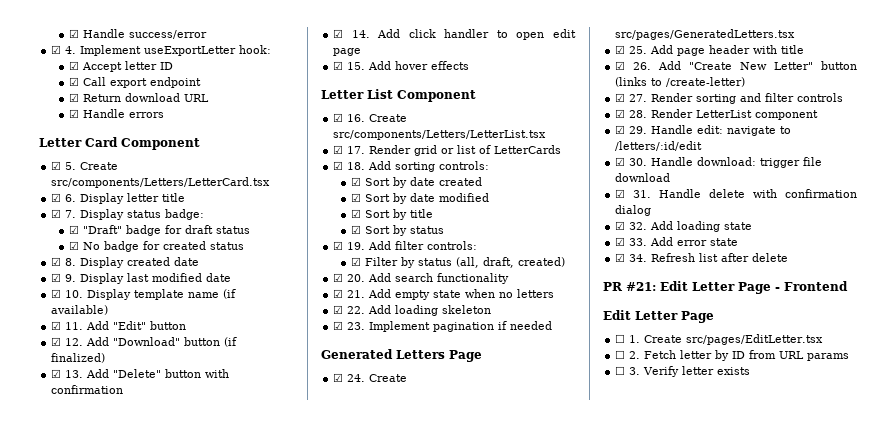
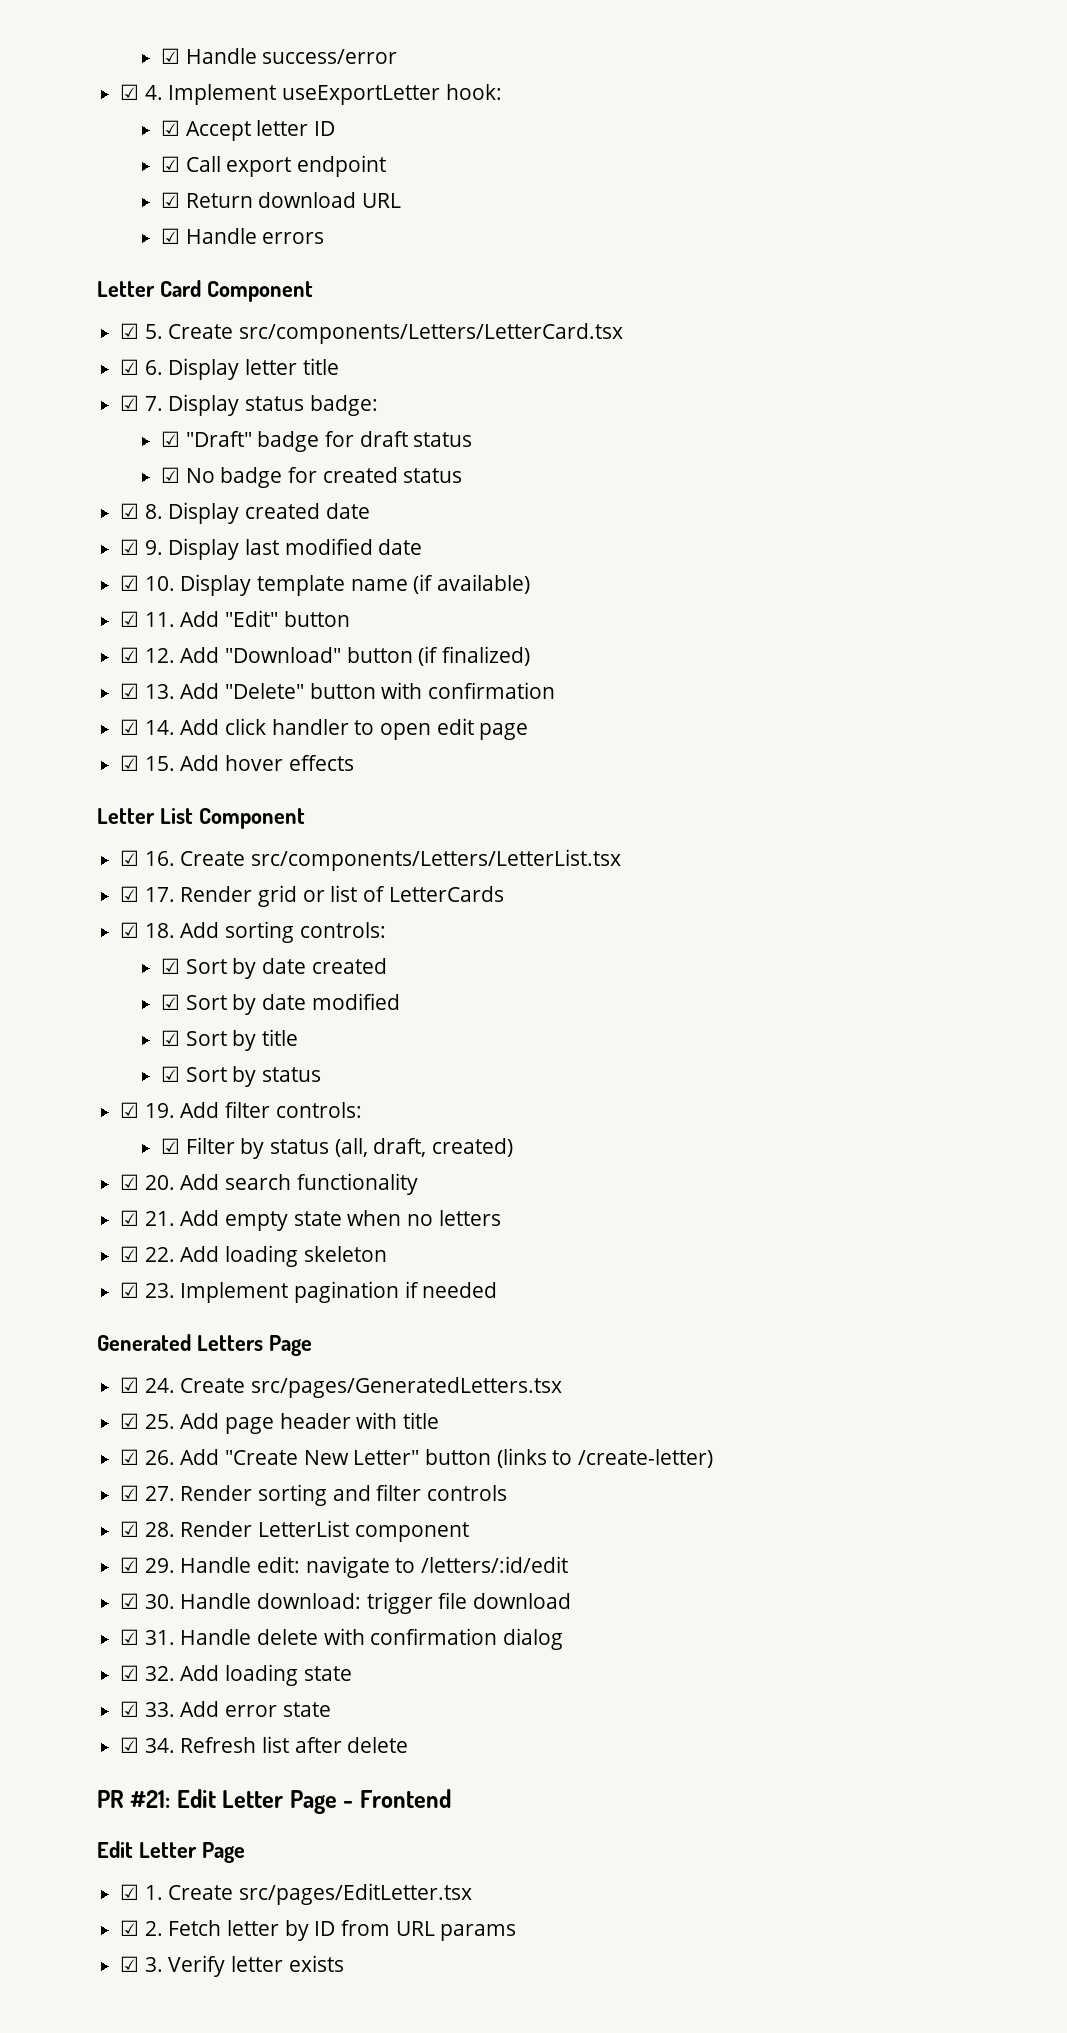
[615,334,626,343] ☐ -> [120,1884,140,1900] ☑
[615,350,626,359] ☐ -> [120,1920,140,1936] ☑
[615,366,626,375] ☐ -> [120,1956,140,1972] ☑

